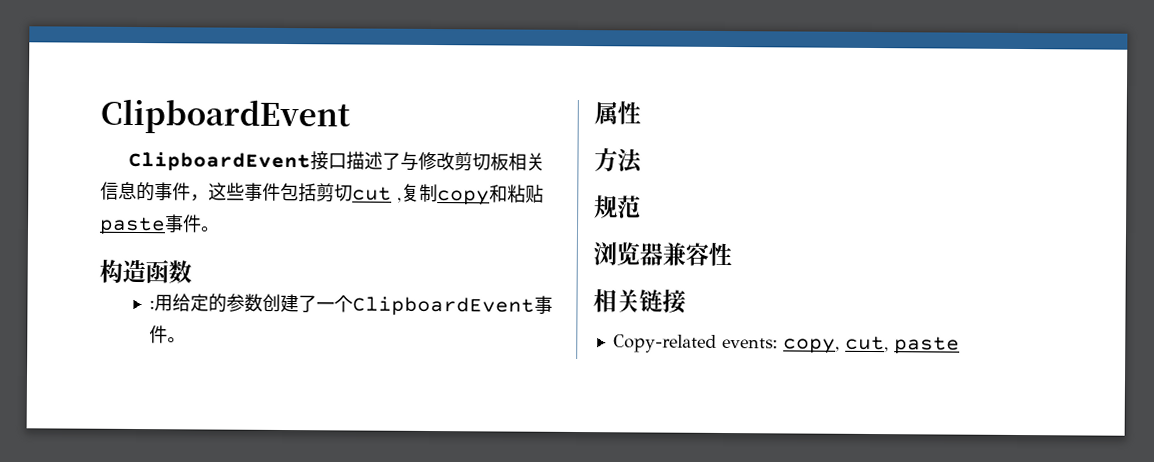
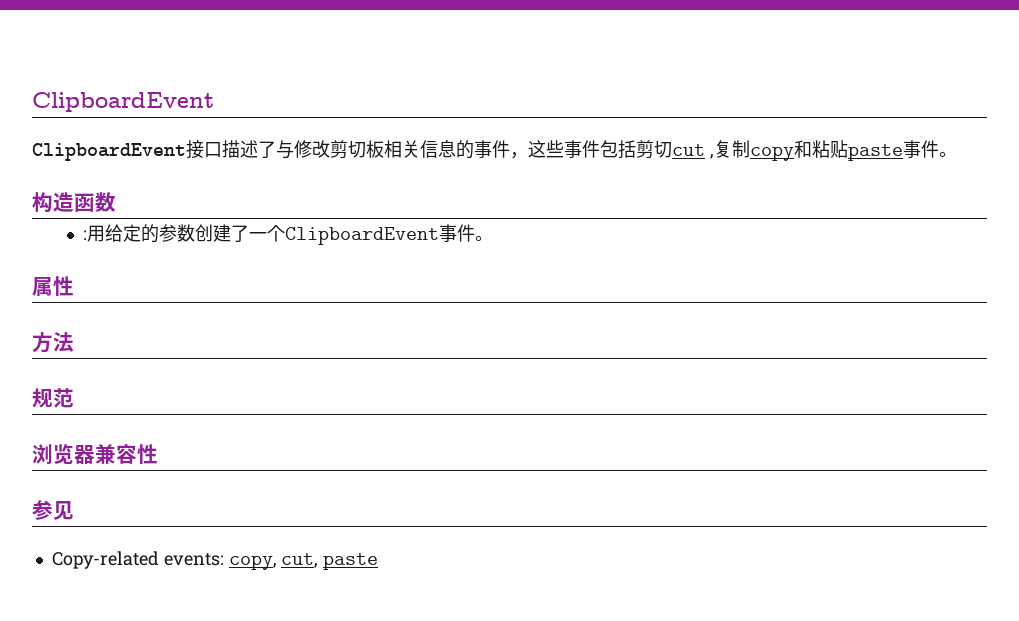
[593,289,686,314] 相关链接 -> [32,500,74,520] 参见

